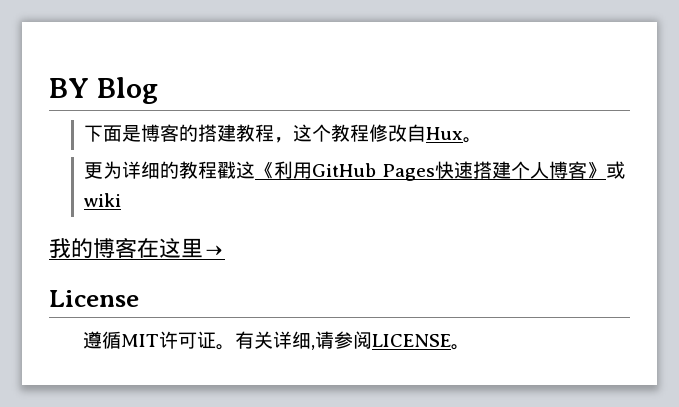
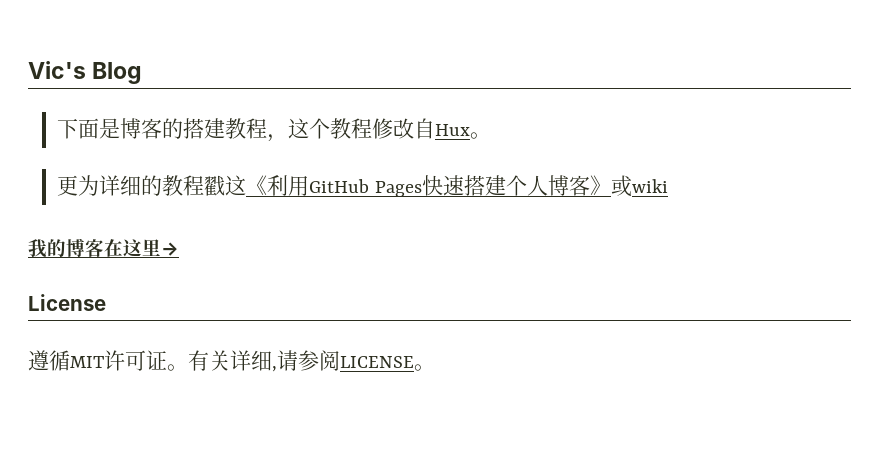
[49,78,89,98] BY -> [28,61,86,79] Vic's

